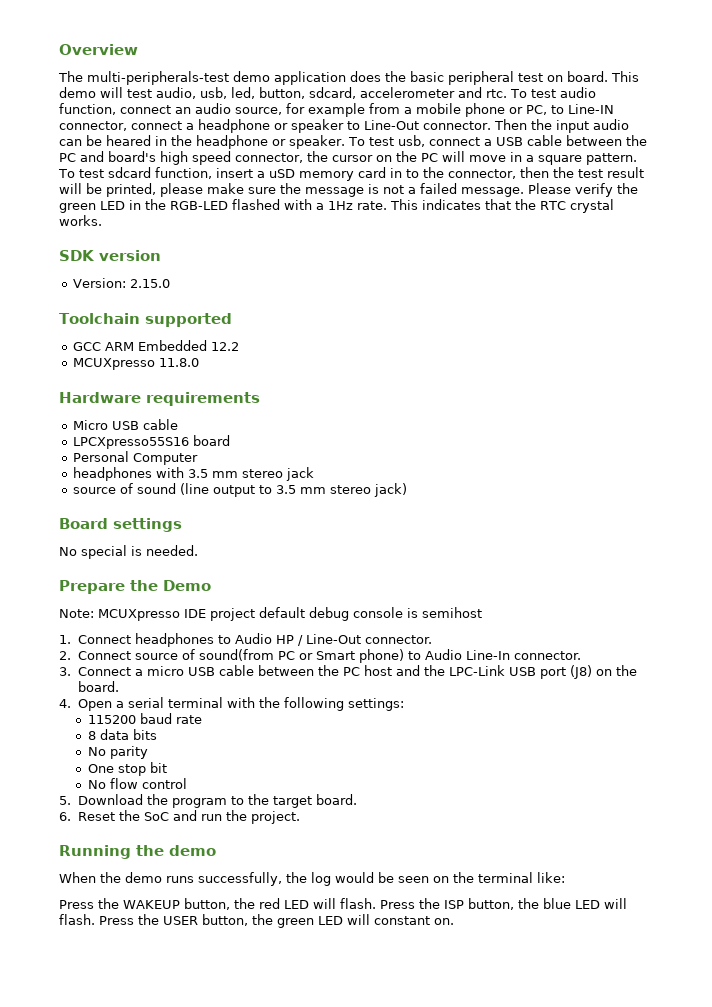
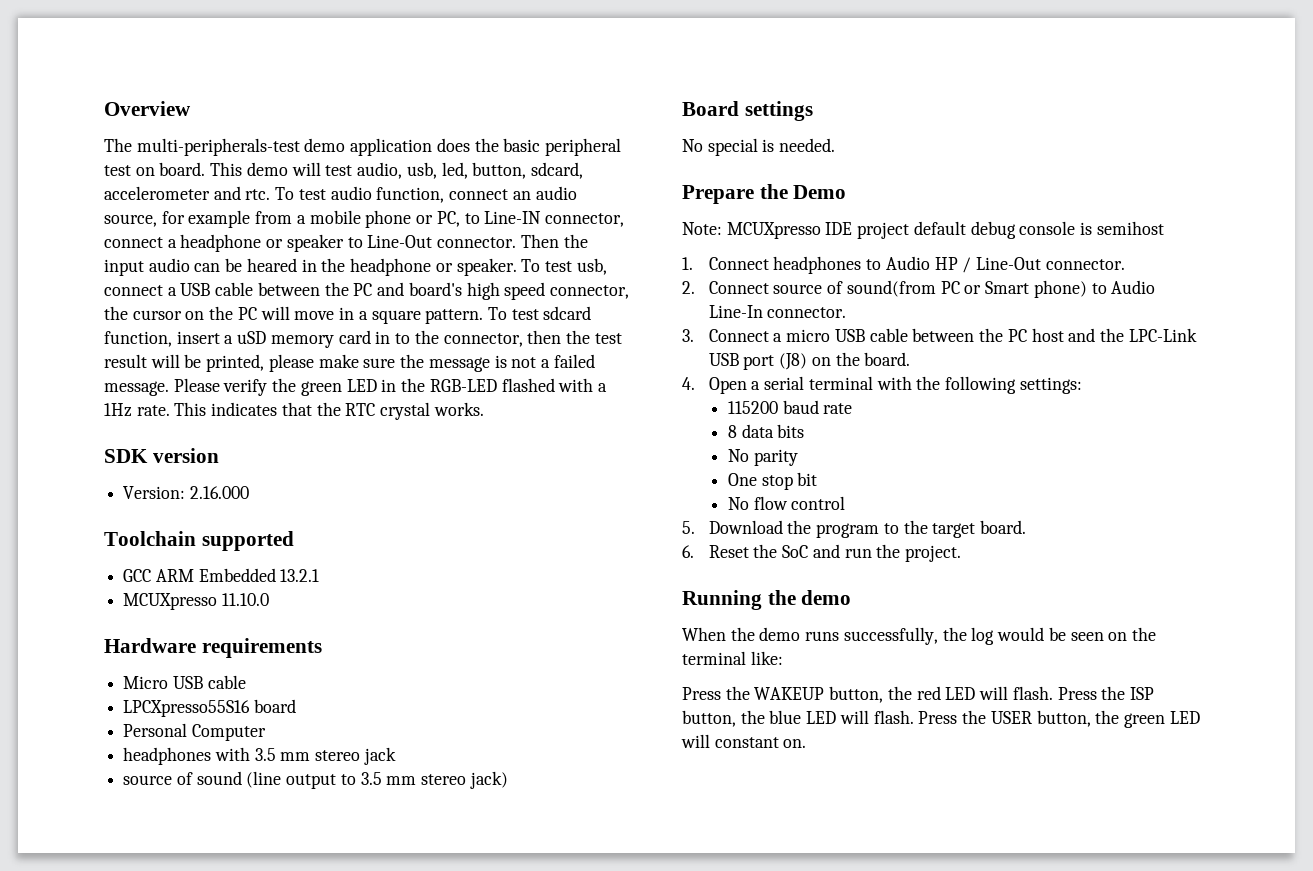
[130,279,171,288] 2.15.0 -> [189,486,249,499] 2.16.000
[211,342,240,351] [73,358,200,370] 12.2 // MCUXpresso 11.8.0 -> [280,569,320,582] [123,593,269,610] 13.2.1 // MCUXpresso 11.10.0

